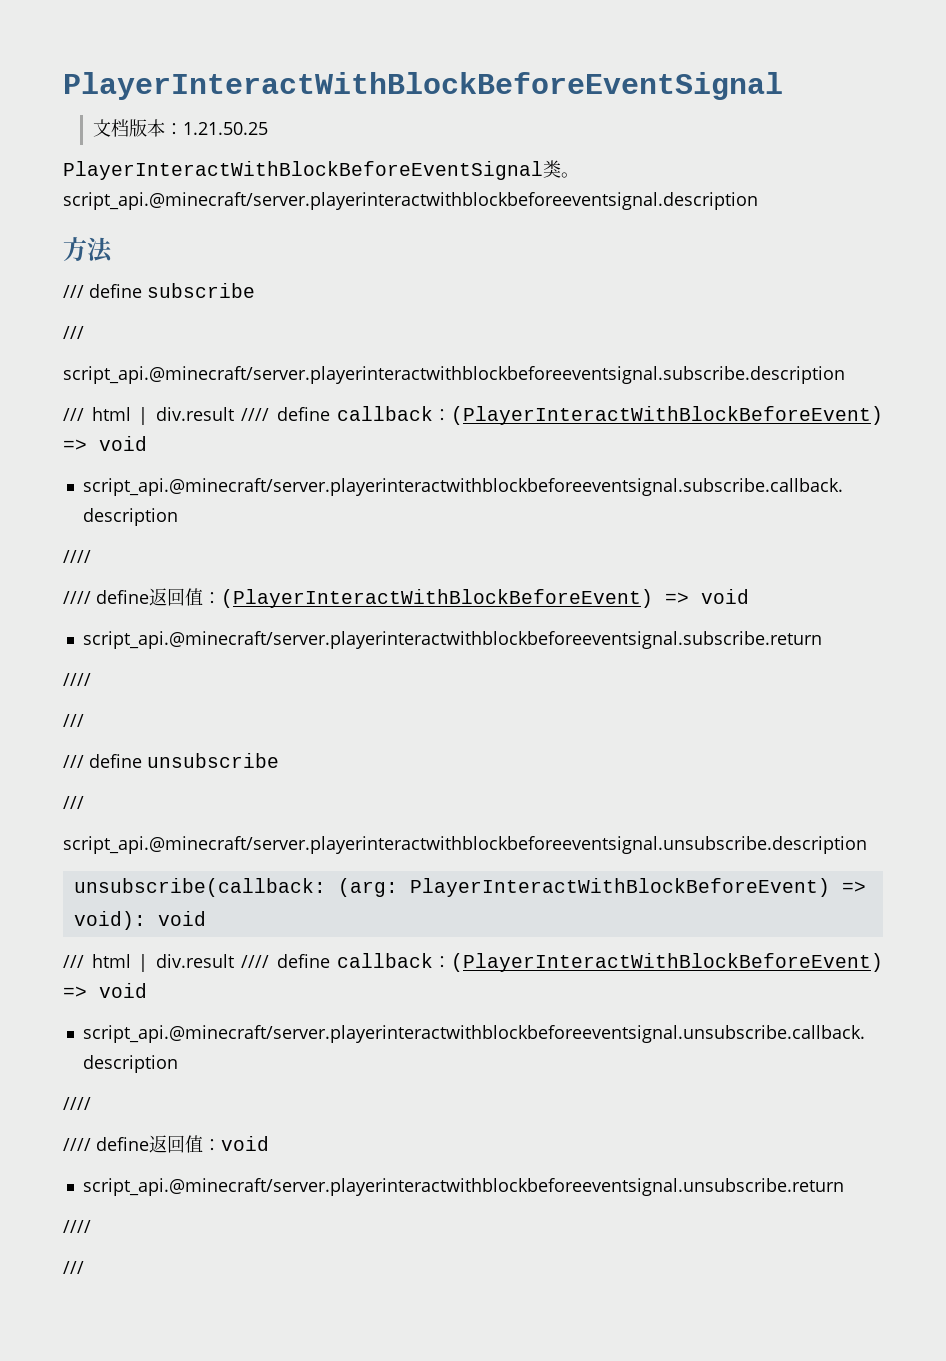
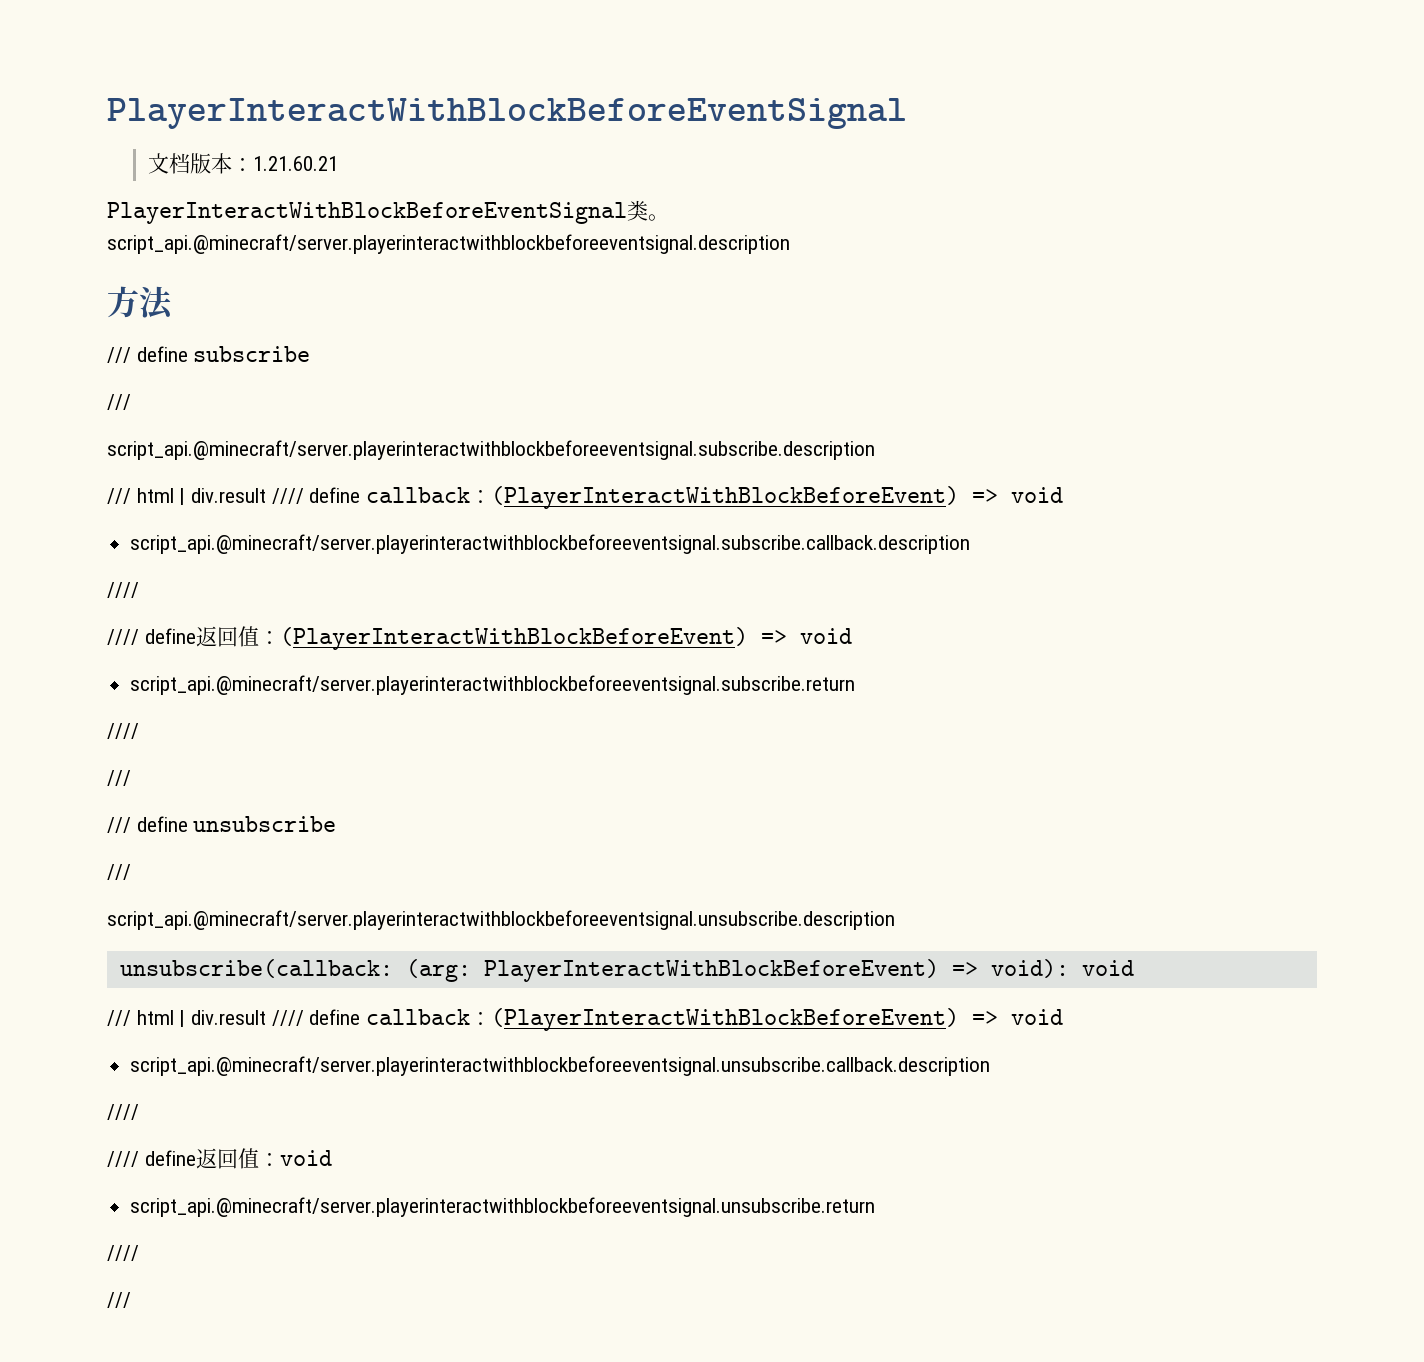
[182,122,268,135] 1.21.50.25 -> [252,156,338,171] 1.21.60.21

